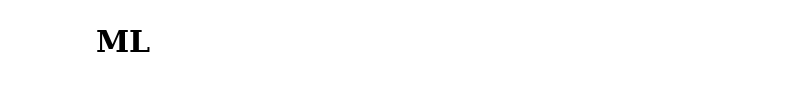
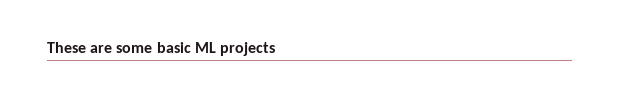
[96,30,150,52] ML -> [47,42,275,56] These are some basic ML projects

